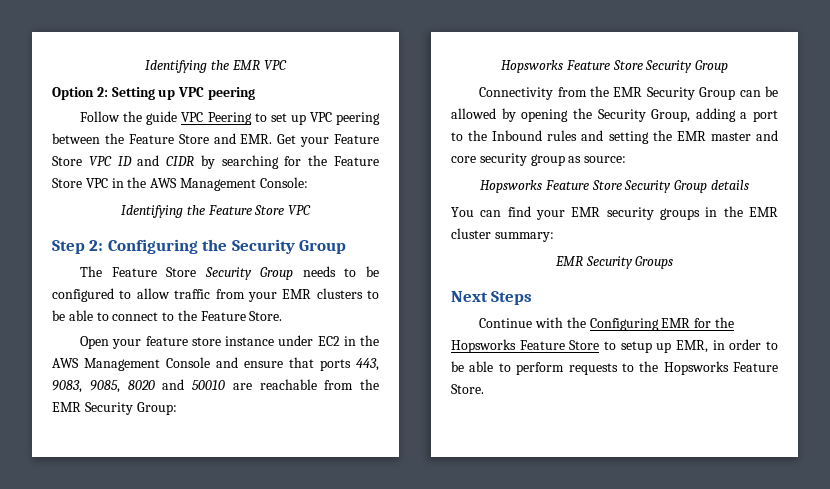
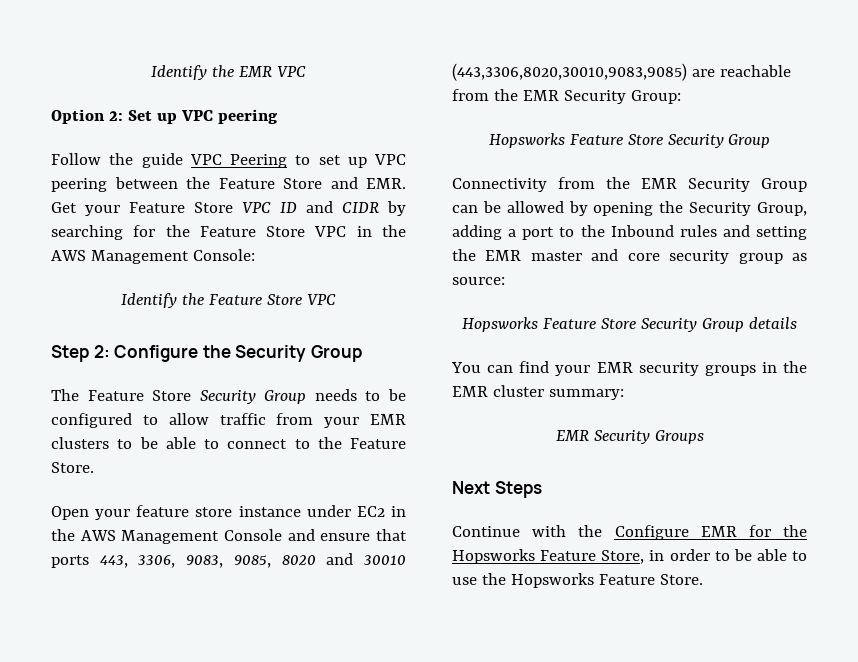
[145,60,208,73] Identifying -> [151,65,208,80] Identify
[111,87,155,100] Setting -> [127,110,152,121] Set
[120,205,183,218] Identifying -> [121,293,178,308] Identify
[107,239,198,254] Configuring -> [114,345,199,362] Configure
(379, 364) none -> [138,555,176,568] 3306,
[192,380,225,390] 50010 -> [364,555,407,565] [452,63,687,81] 30010 (443,3306,8020,30010,9083,9085)
[589,318,659,331] Configuring -> [614,525,689,540] Configure
[569,340,708,353] Store to setup up EMR, -> [601,550,645,564] Store,
[516,362,634,375] perform requests to -> [452,577,477,585] use

